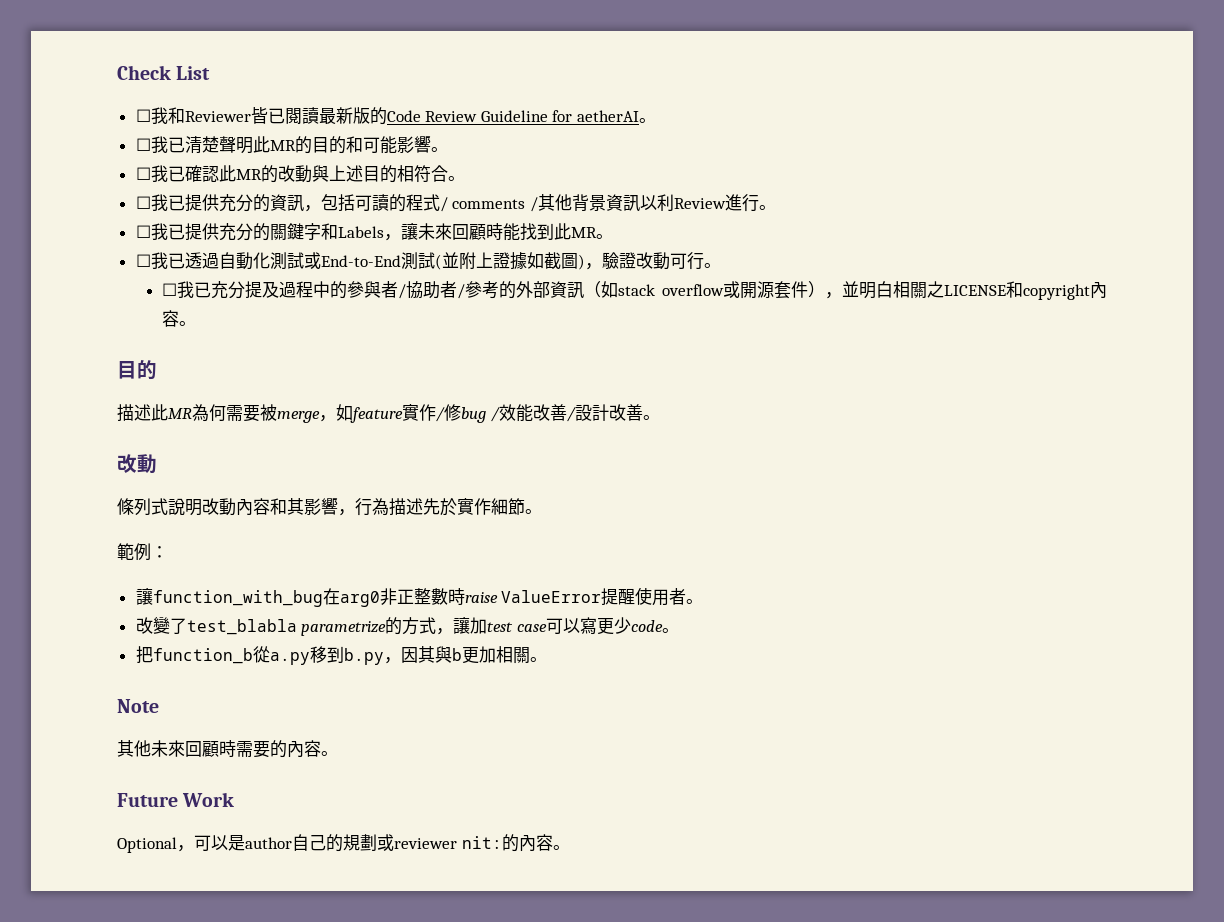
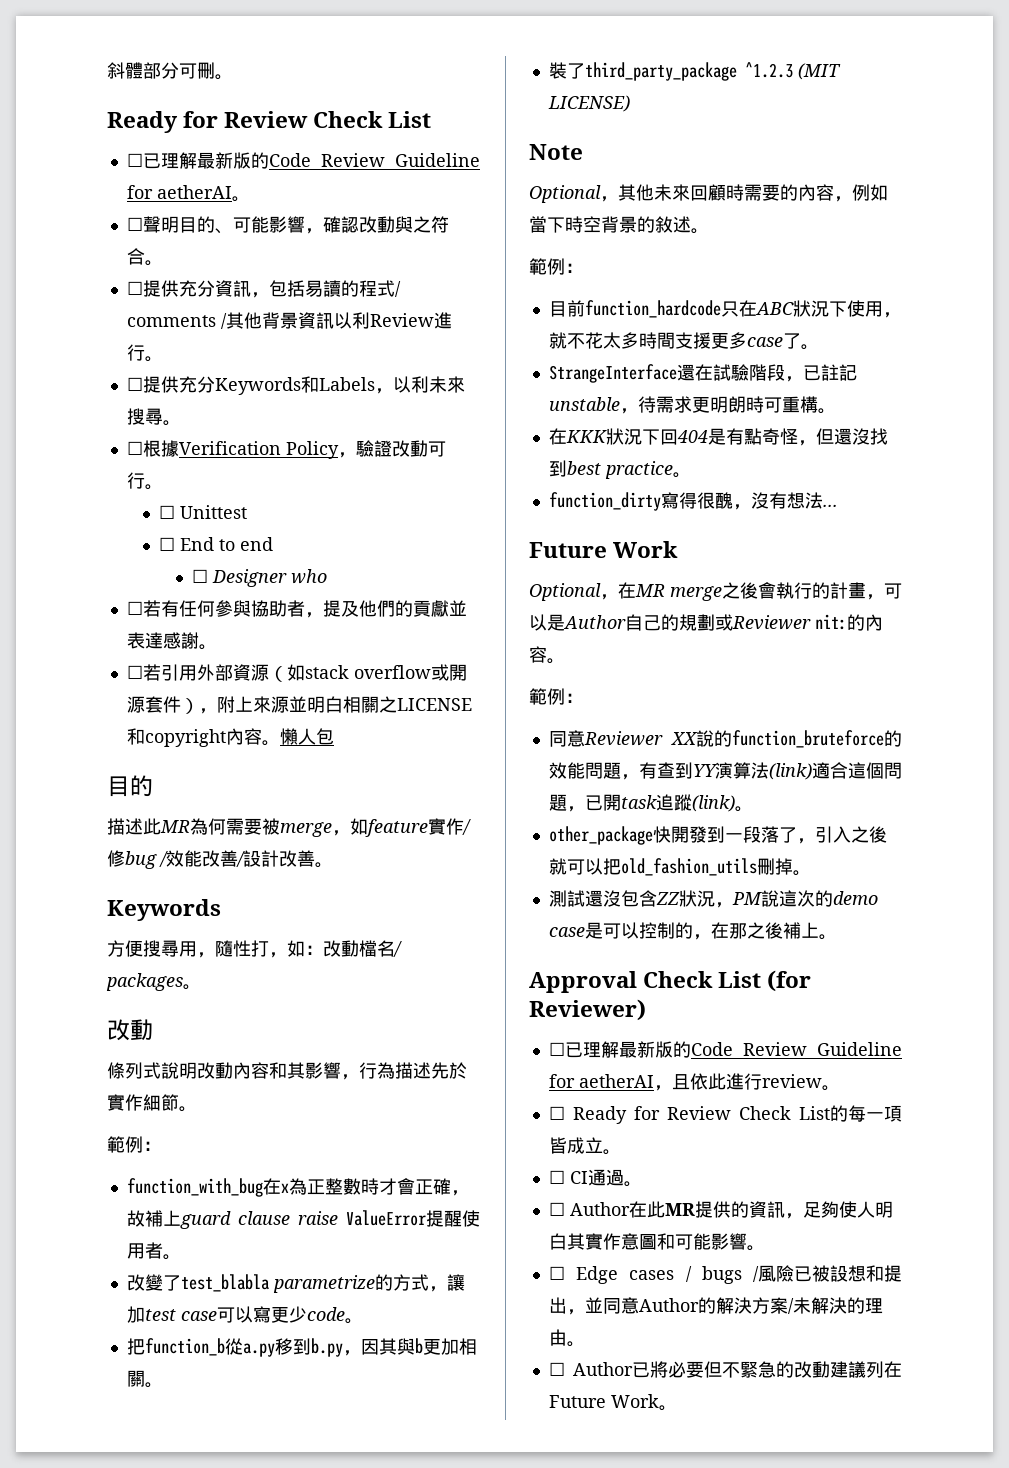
(117, 72) none -> [107,62,233,80] [107,111,309,133] 斜體部分可刪。 // Ready for Review
[150,107,319,124] 我和Reviewer皆已閱讀 -> [142,152,197,169] 已理解
[150,136,448,154] [135,165,414,183] 我已清楚聲明此MR的目的和可能影響。 // ☐我已確認此MR的改動與上述目的相 -> [142,216,431,234] 聲明目的、可能影響，確認改動與之
[150,194,270,212] 我已提供充分的 -> [142,280,215,297] 提供充分
[354,195,372,211] 可 -> [304,280,323,297] 易
[150,223,613,241] [135,252,585,270] 我已提供充分的關鍵字和Labels，讓未來回顧時能找到此MR。 // ☐我已透過自動化測試或End-to-End測試(並附上證據如截圖) -> [142,376,465,395] [126,408,181,426] [126,440,339,459] 提供充分Keywords和Labels，以利未來搜尋。 // ☐根據Verification Policy
[177,281,585,299] 我已充分提及過程中的參與者/協助者/參考的外部資訊 -> [180,505,248,519] [159,537,274,551] [191,569,327,587] [126,600,467,618] [126,632,217,650] [126,664,269,681] Unittest // ☐ End to end // ☐ Designer who // ☐若有任何參與協助者，提及他們的貢獻並表達感謝。 // ☐若引用外部資源
(842, 295) none -> [216,696,289,713] 附上來源
(197, 323) none -> [279,728,334,745] 懶人包
(660, 417) none -> [107,899,221,921] [107,940,402,958] [106,973,201,991] // Keywords // 方便搜尋用，隨性打，如：改動檔名/ packages。
[135,588,465,607] 讓function_with_bug在arg0非正整數時 -> [126,1178,469,1197] [126,1210,290,1229] function_with_bug在x為正整數時才會正確，故補上guard clause
(547, 659) none -> [548,62,841,81] [547,95,630,112] // 裝了third_party_package ^1.2.3 (MIT LICENSE)
(159, 706) none -> [529,185,618,203] Optional，
[321,751,338,756] [117,792,235,807] [117,835,292,853] 。 // Future Work // Optional，可以是author -> [834,184,888,202] [529,216,709,234] [529,258,583,275] [548,300,901,318] [548,332,819,350] [548,364,857,383] [548,396,836,414] [548,428,888,446] [548,460,691,479] [548,492,838,511] [529,541,679,558] [529,582,902,601] [529,614,626,631] ，例如當下時空背景的敘述。 // 範例： // 目前function_hardcode只在ABC狀況下使用，就不花太多時間支援更多case了。 // StrangeInterface還在試驗階段，已註記unstable，待需求更明朗時可重構。 // 在KKK狀況下回404是有點奇怪，但還沒找到best practice。 // function_dirty寫得很醜，沒有想法... // Future Work // Optional，在MR merge之後會執行的計畫，可以是Author
[394,838,457,849] reviewer -> [732,615,811,630] Reviewer
(570, 847) none -> [529,688,583,705] [548,730,902,748] [548,762,902,780] [548,794,753,812] [548,826,887,845] [548,858,811,876] [548,890,878,908] [548,922,837,940] [529,970,812,993] [529,999,646,1021] [548,1041,902,1058] [548,1073,840,1091] [548,1105,902,1124] [548,1137,621,1155] [548,1169,642,1187] [548,1201,893,1219] [548,1233,765,1251] [548,1265,902,1284] [548,1297,883,1315] [548,1329,585,1347] [548,1361,902,1378] [548,1394,677,1411] // 範例： // 同意Reviewer XX說的function_bruteforce的效能問題，有查到YY演算法(link)適合這個問題，已開task追蹤(link)。 // other_package快開發到一段落了，引入之後就可以把old_fashion_utils刪掉。 // 測試還沒包含ZZ狀況，PM說這次的demo case是可以控制的，在那之後補上。 // Approval Check List (for Reviewer) // ☐已理解最新版的Code Review Guideline for aetherAI，且依此進行review。 // ☐ Ready for Review Check List的每一項皆成立。 // ☐ CI通過。 // ☐ Author在此MR提供的資訊，足夠使人明白其實作意圖和可能影響。 // ☐ Edge cases / bugs /風險已被設想和提出，並同意Author的解決方案/未解決的理由。 // ☐ Author已將必要但不緊急的改動建議列在Future Work。

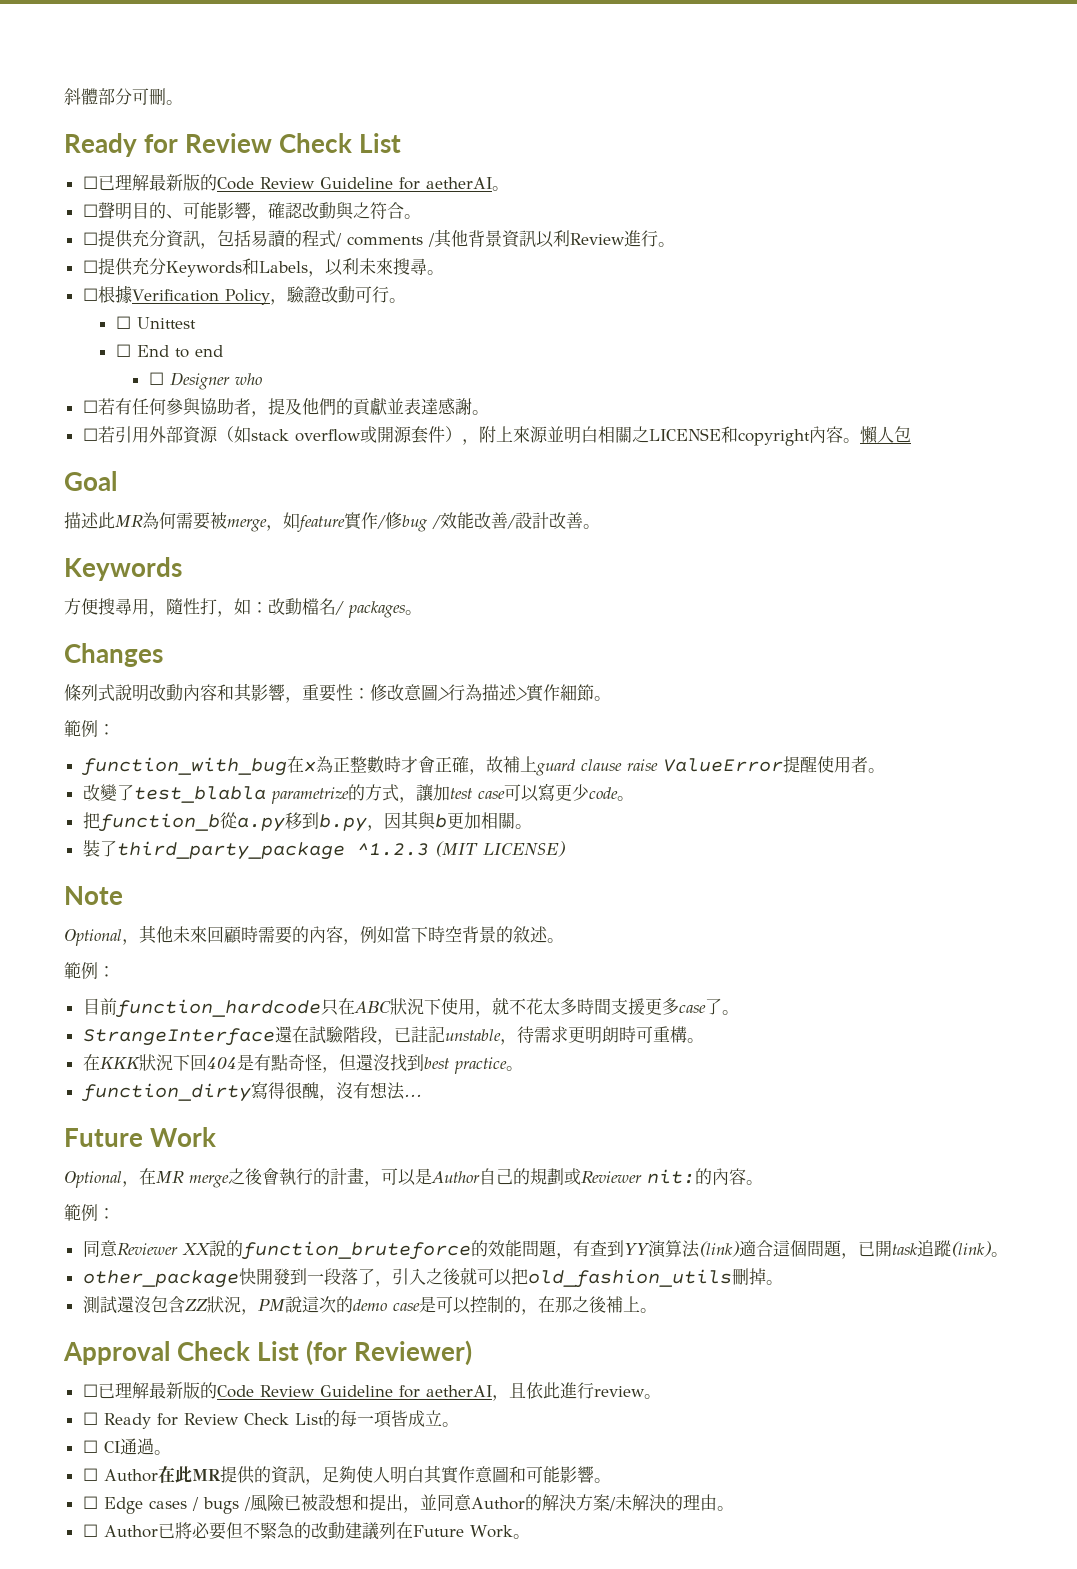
[107,775,153,797] 目的 -> [64,471,117,491] Goal
[107,1019,153,1041] 改動 -> [64,643,163,667] Changes
(359, 1077) none -> [302,684,449,702] 重要性：修改意圖>
[431,1062,467,1079] 先於 -> [516,687,527,701] >

